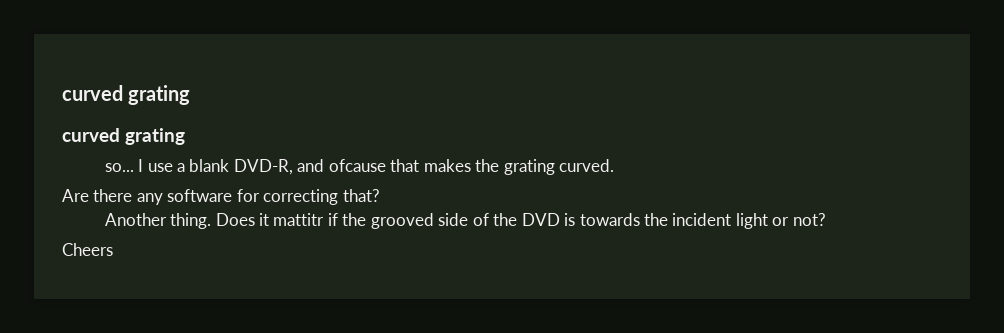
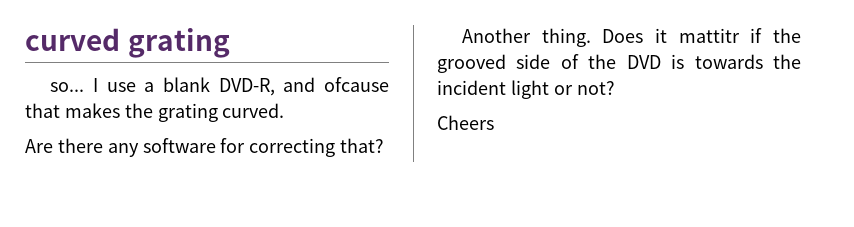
[62,85,191,105] [62,128,186,145] curved grating // curved grating -> [25,28,230,58] curved grating

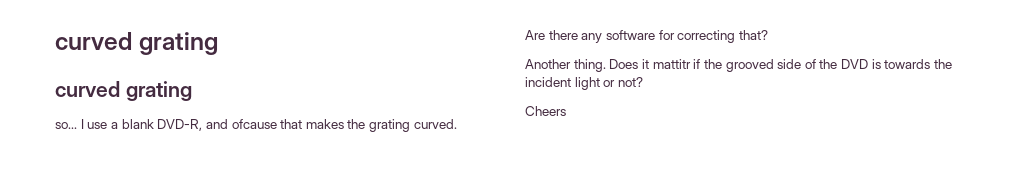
[25,28,230,58] curved grating -> [55,32,218,55] [55,81,192,101] curved grating // curved grating

